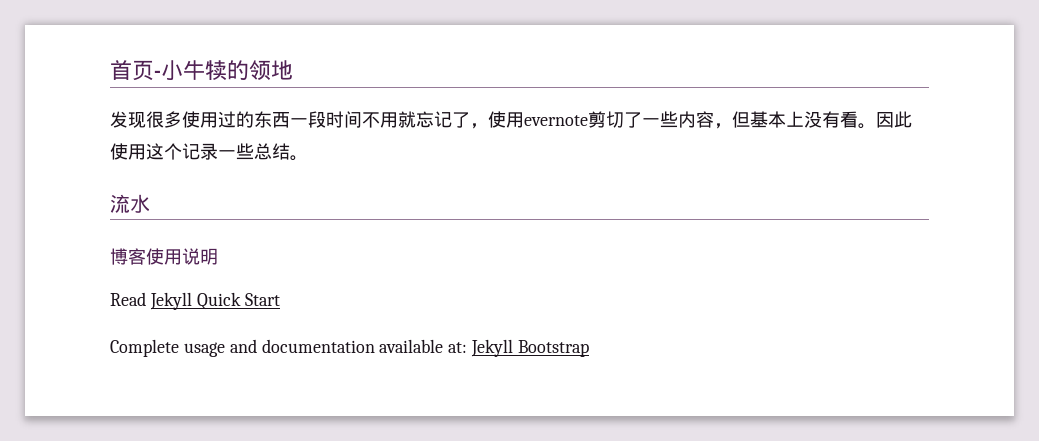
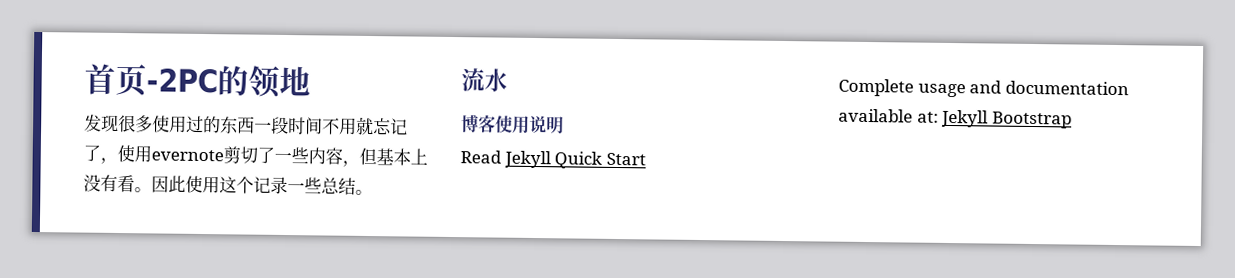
[154,60,227,81] -小牛犊 -> [146,67,218,94] -2PC

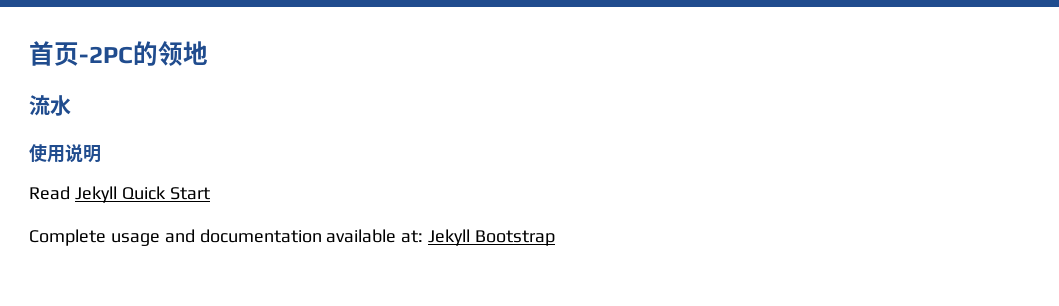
[84,114,408,136] [83,144,428,167] [83,174,373,196] // 发现很多使用过的东西一段时间不用就忘记了，使用evernote剪切了一些内容，但基本上没有看。因此使用这个记录一些总结。 -> (208, 53) none
[461,114,496,133] 博客 -> (71, 105) none

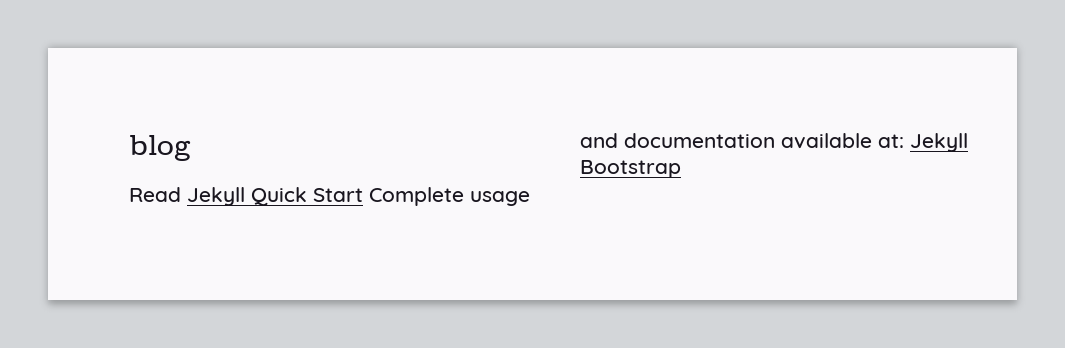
[29,41,208,66] [29,95,71,116] [29,144,101,163] 首页-2PC的领地 // 流水 // 使用说明 -> [129,135,191,161] blog
(210, 193) // -> (363, 195) none

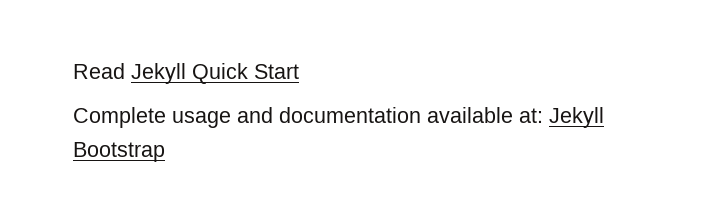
[129,135,191,161] blog // -> (73, 71) none
(363, 195) none -> (299, 71) //

